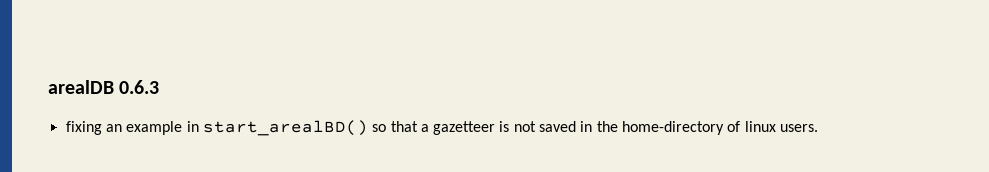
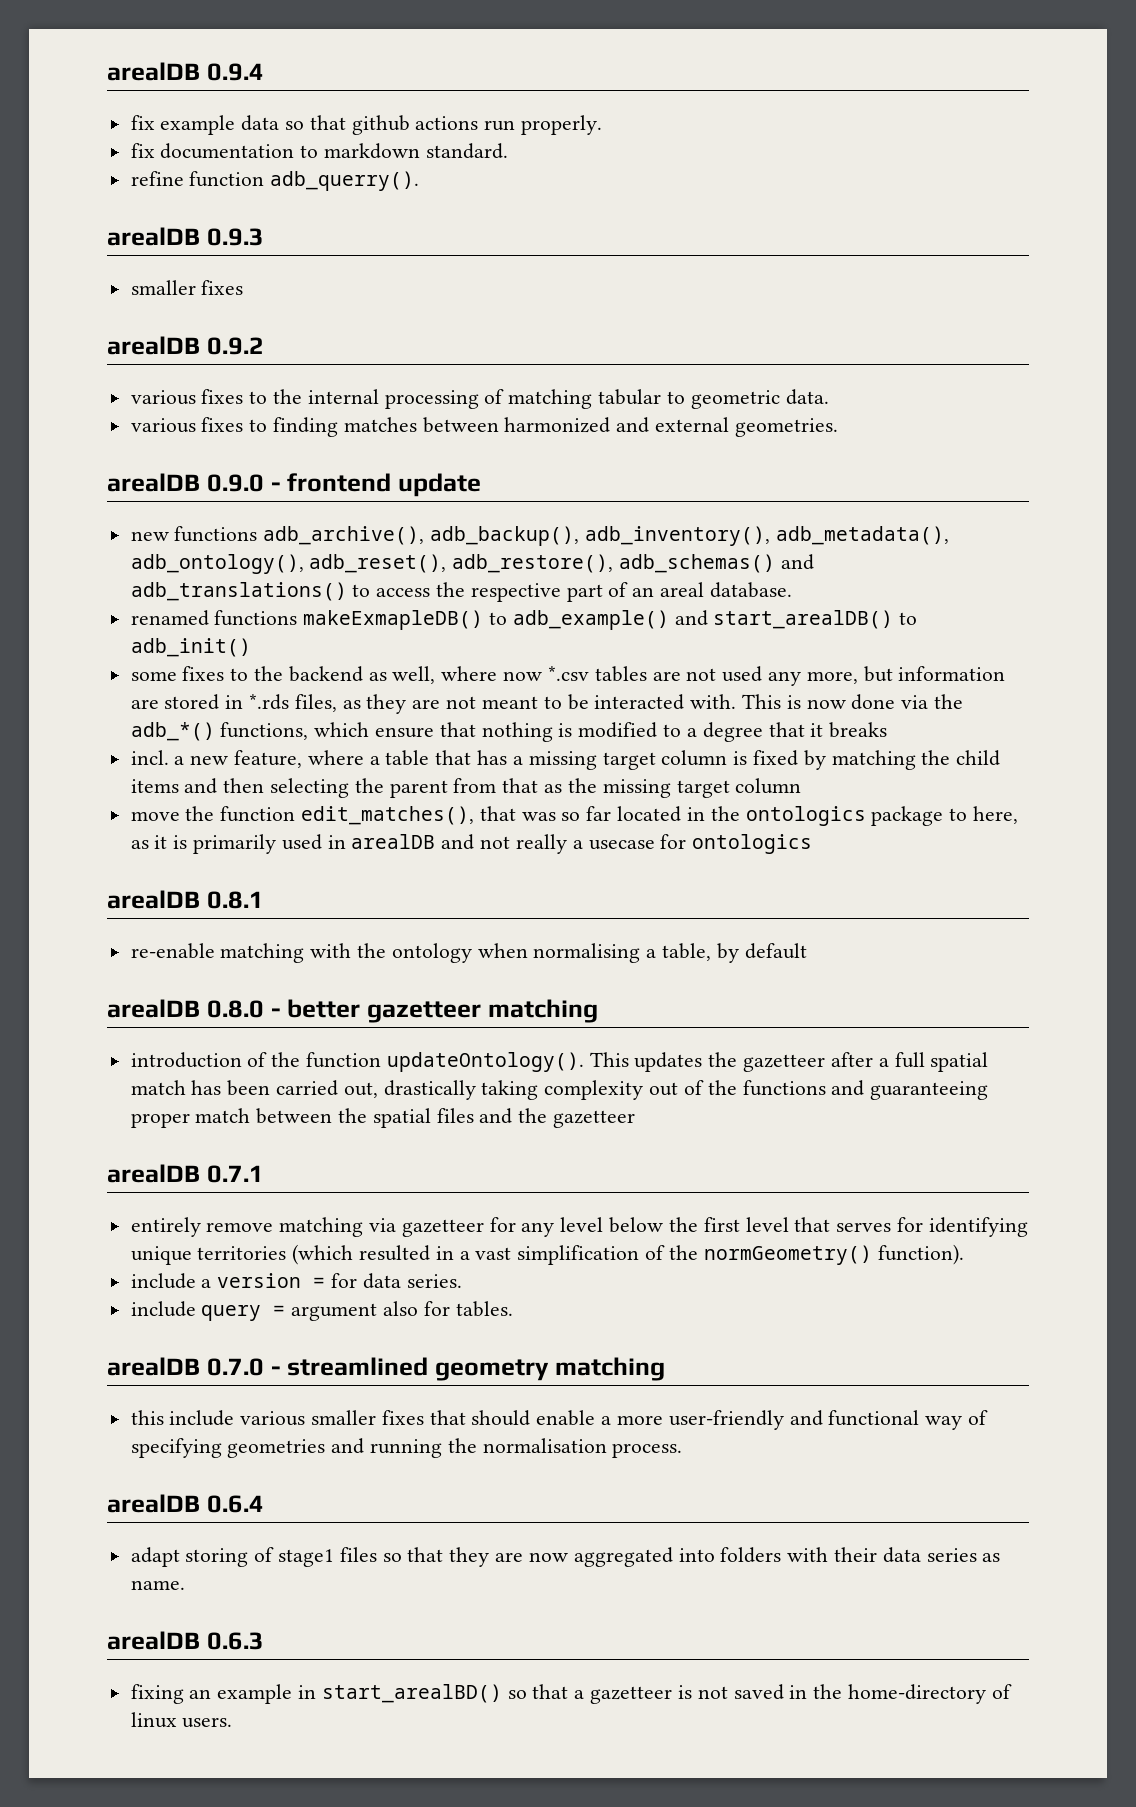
[48,80,114,94] arealDB -> [107,62,264,81] [130,115,603,135] [130,143,508,159] [130,171,420,191] [107,227,264,246] [130,280,244,295] [107,336,264,355] [130,389,829,409] [130,417,838,437] [107,473,481,497] [130,526,949,546] [130,554,814,574] [130,582,792,602] [130,610,918,630] [130,638,251,657] [130,666,1006,686] [130,694,963,714] [130,722,888,742] [130,750,1001,770] [130,778,802,798] [130,806,1018,826] [130,834,813,854] [107,890,264,909] [130,943,807,963] [107,999,598,1023] [130,1052,989,1072] [130,1080,989,1100] [130,1108,636,1128] [107,1164,264,1183] [130,1217,1028,1237] [130,1244,964,1265] [130,1273,462,1289] [130,1301,513,1321] [107,1357,665,1381] [130,1410,988,1430] [130,1438,683,1458] [107,1494,264,1513] [130,1547,1001,1567] [130,1580,185,1590] [107,1631,200,1650] arealDB 0.9.4 // fix example data so that github actions run properly. // fix documentation to markdown standard. // refine function adb_querry(). // arealDB 0.9.3 // smaller fixes // arealDB 0.9.2 // various fixes to the internal processing of matching tabular to geometric data. // various fixes to finding matches between harmonized and external geometries. // arealDB 0.9.0 - frontend update // new functions adb_archive(), adb_backup(), adb_inventory(), adb_metadata(), adb_ontology(), adb_reset(), adb_restore(), adb_schemas() and adb_translations() to access the respective part of an areal database. // renamed functions makeExmapleDB() to adb_example() and start_arealDB() to adb_init() // some fixes to the backend as well, where now *.csv tables are not used any more, but information are stored in *.rds files, as they are not meant to be interacted with. This is now done via the adb_*() functions, which ensure that nothing is modified to a degree that it breaks // incl. a new feature, where a table that has a missing target column is fixed by matching the child items and then selecting the parent from that as the missing target column // move the function edit_matches(), that was so far located in the ontologics package to here, as it is primarily used in arealDB and not really a usecase for ontologics // arealDB 0.8.1 // re-enable matching with the ontology when normalising a table, by default // arealDB 0.8.0 - better gazetteer matching // introduction of the function updateOntology(). This updates the gazetteer after a full spatial match has been carried out, drastically taking complexity out of the functions and guaranteeing proper match between the spatial files and the gazetteer // arealDB 0.7.1 // entirely remove matching via gazetteer for any level below the first level that serves for identifying unique territories (which resulted in a vast simplification of the normGeometry() function). // include a version = for data series. // include query = argument also for tables. // arealDB 0.7.0 - streamlined geometry matching // this include various smaller fixes that should enable a more user-friendly and functional way of specifying geometries and running the normalisation process. // arealDB 0.6.4 // adapt storing of stage1 files so that they are now aggregated into folders with their data series as name. // arealDB

